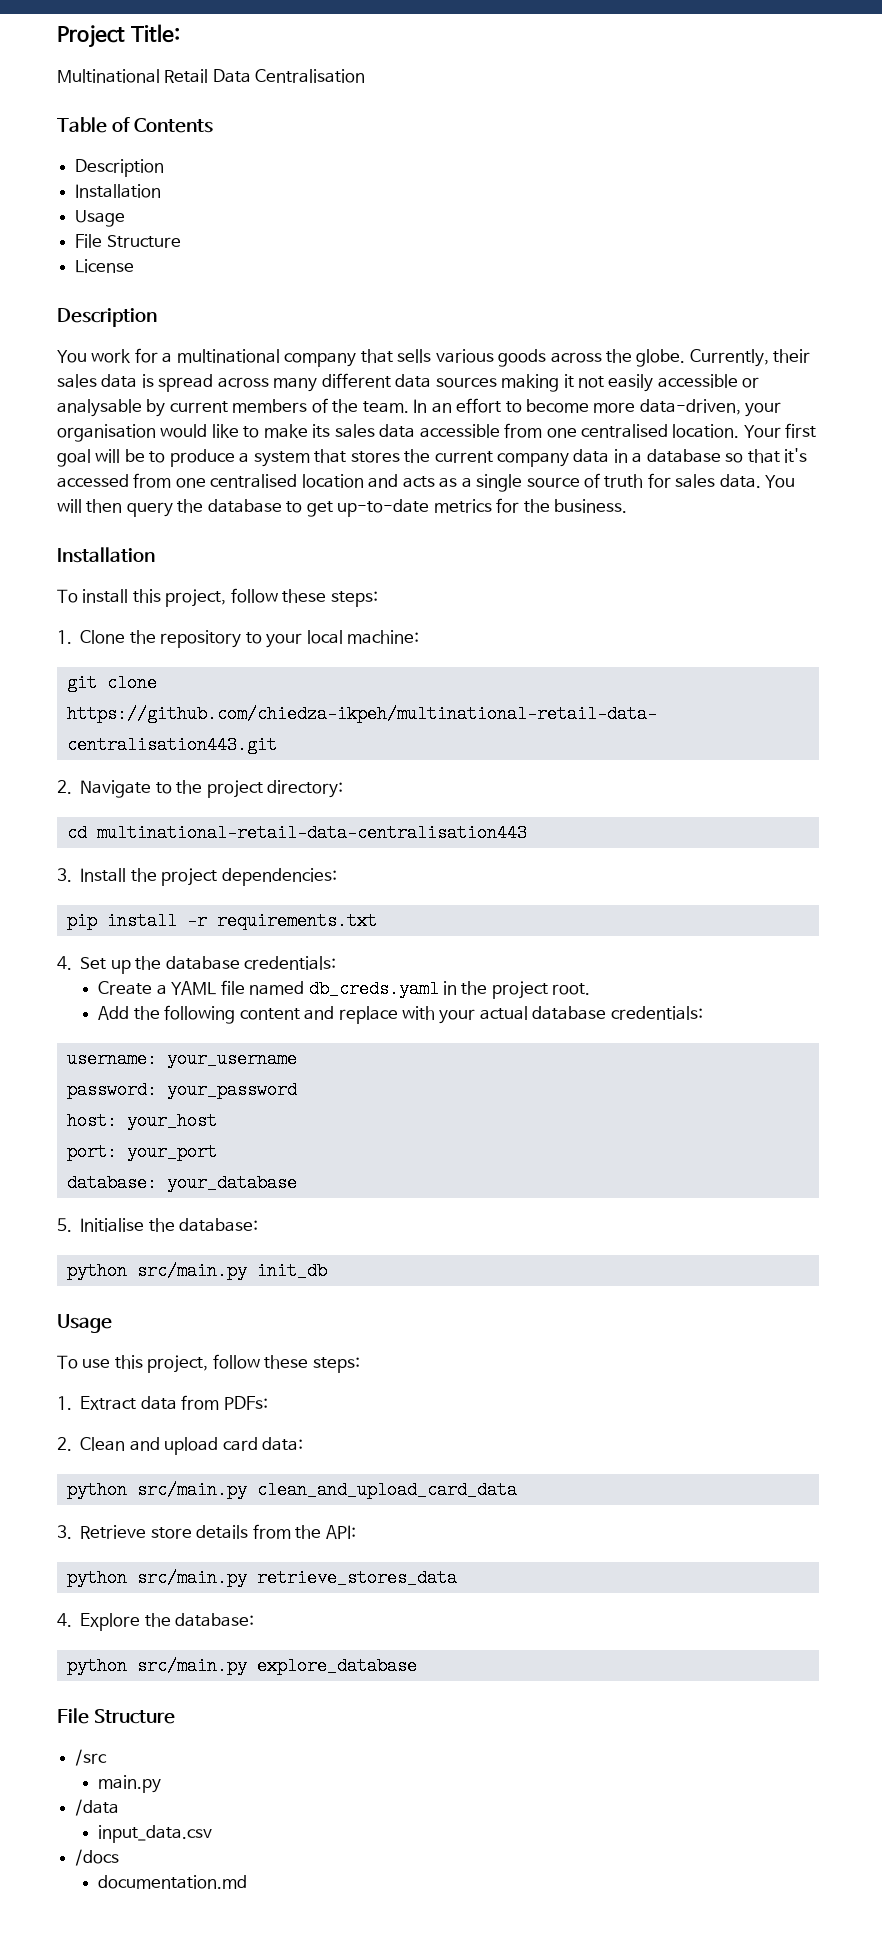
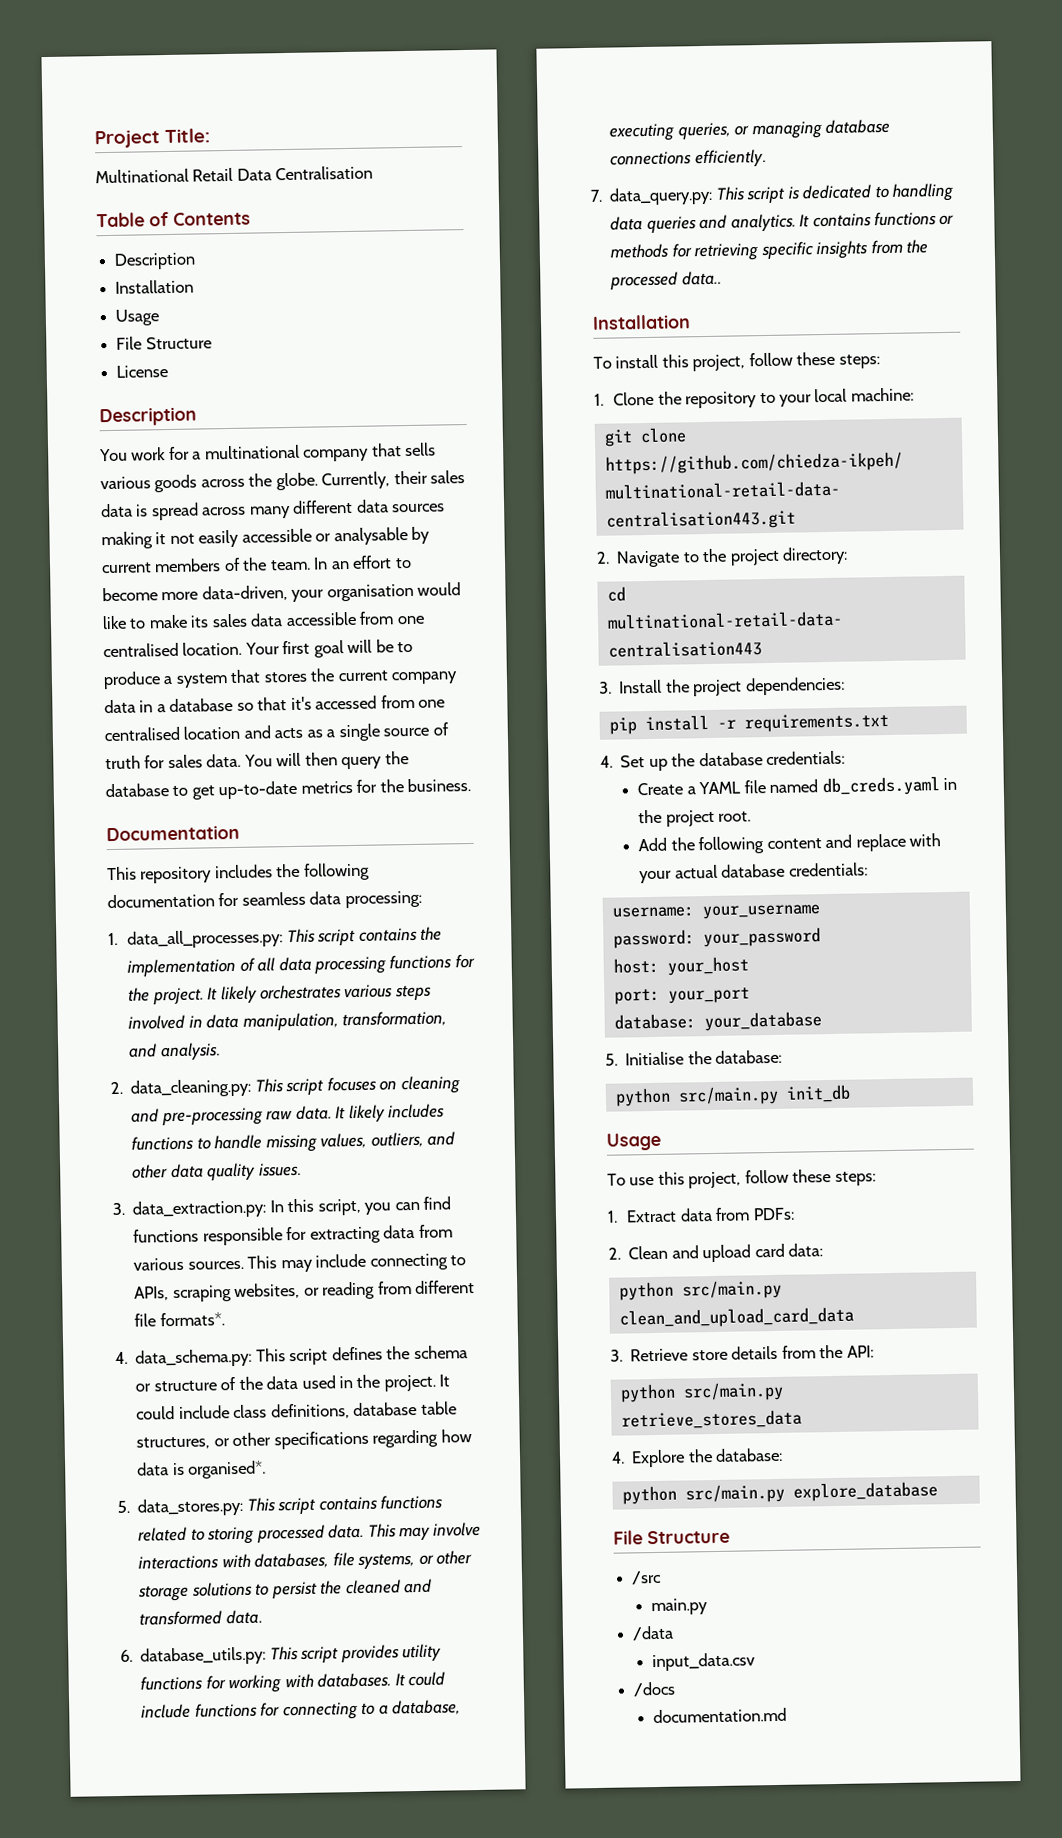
(628, 506) none -> [106,824,240,842] [107,862,370,884] [107,890,422,909] [108,926,443,949] [127,953,475,977] [128,984,432,1005] [128,1010,448,1031] [129,1042,220,1061] [110,1075,460,1098] [131,1103,445,1127] [131,1131,455,1153] [132,1162,301,1181] [112,1196,451,1219] [133,1224,453,1246] [133,1253,466,1273] [134,1280,475,1303] [134,1312,225,1327] [115,1345,468,1368] [135,1374,451,1392] [136,1401,457,1420] [136,1429,472,1450] [137,1460,267,1479] [117,1494,444,1517] [138,1521,482,1545] [138,1550,472,1570] [138,1578,432,1602] [139,1609,262,1626] [120,1643,443,1666] [140,1671,445,1694] [141,1699,461,1721] [609,118,891,142] [610,148,766,168] [590,182,954,206] [610,211,955,233] [610,239,928,262] [610,270,721,290] // Documentation // This repository includes the following documentation for seamless data processing: // 1. data_all_processes.py: This script contains the implementation of all data processing functions for the project. It likely orchestrates various steps involved in data manipulation, transformation, and analysis. // 2. data_cleaning.py: This script focuses on cleaning and pre-processing raw data. It likely includes functions to handle missing values, outliers, and other data quality issues. // 3. data_extraction.py: In this script, you can find functions responsible for extracting data from various sources. This may include connecting to APIs, scraping websites, or reading from different file formats*. // 4. data_schema.py: This script defines the schema or structure of the data used in the project. It could include class definitions, database table structures, or other specifications regarding how data is organised*. // 5. data_stores.py: This script contains functions related to storing processed data. This may involve interactions with databases, file systems, or other storage solutions to persist the cleaned and transformed data. // 6. database_utils.py: This script provides utility functions for working with databases. It could include functions for connecting to a database, executing queries, or managing database connections efficiently. // 7. data_query.py: This script is dedicated to handling data queries and analytics. It contains functions or methods for retrieving specific insights from the processed data..

